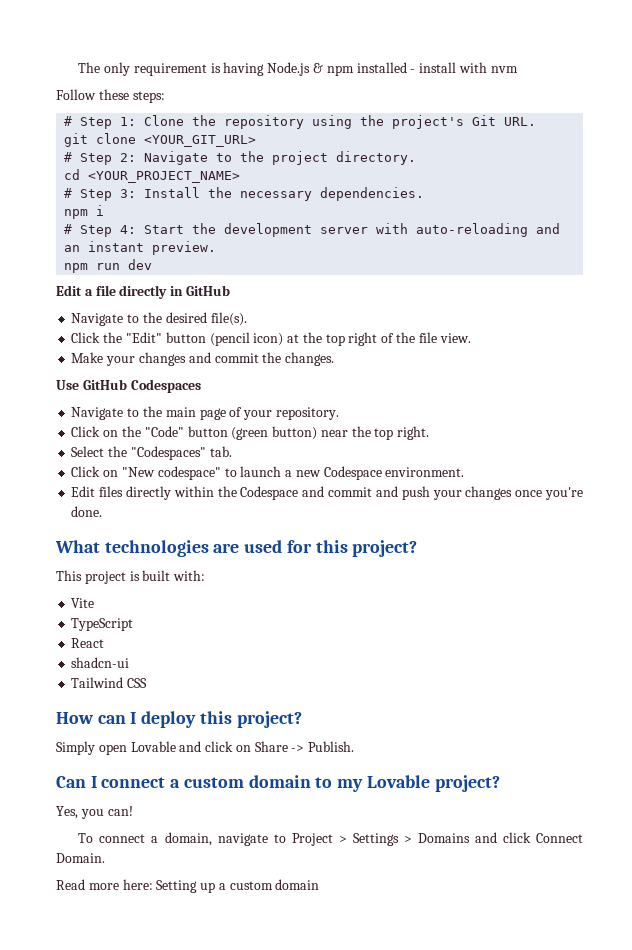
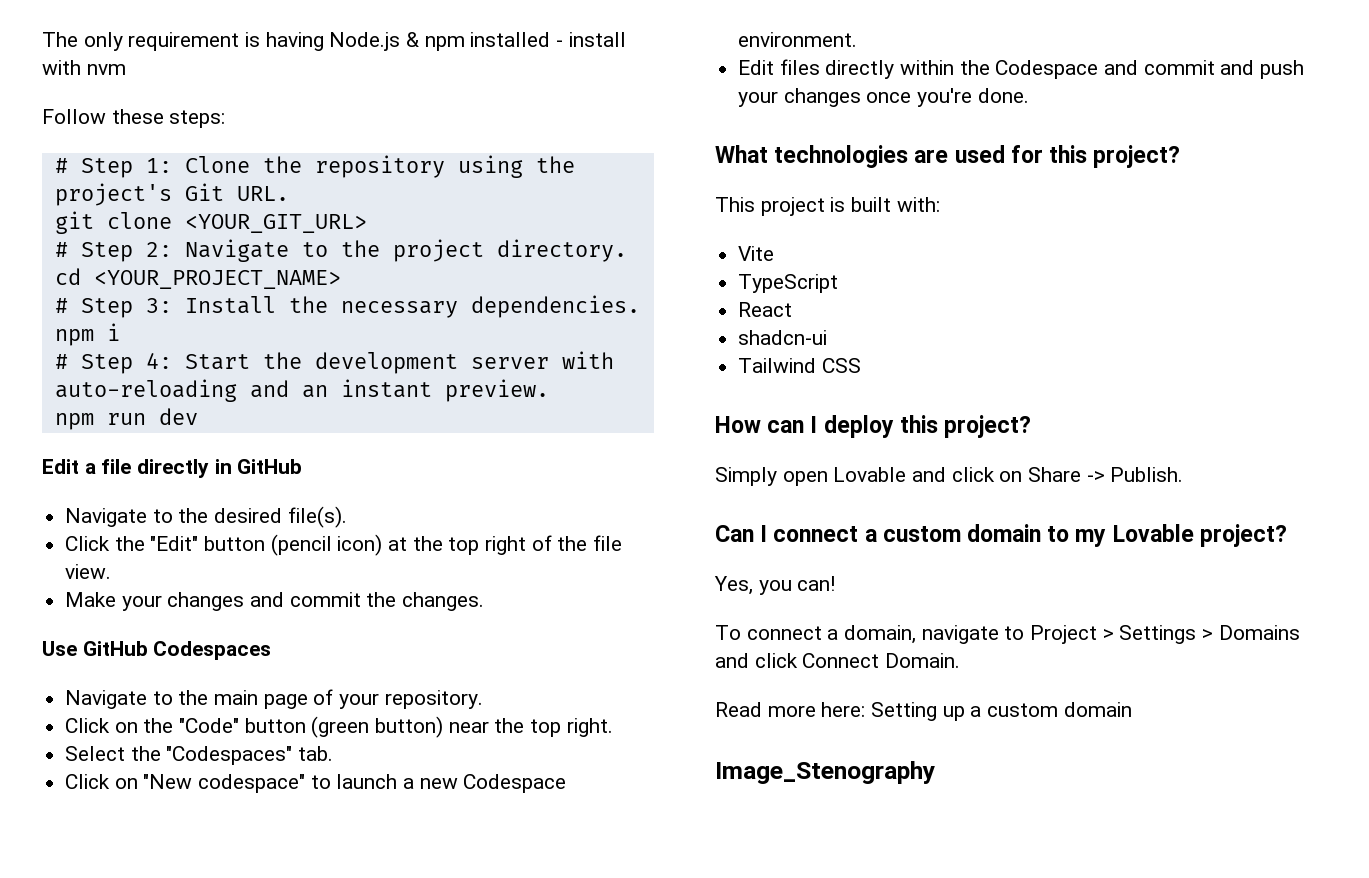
(320, 884) none -> [715,761,935,784] // Image_Stenography

